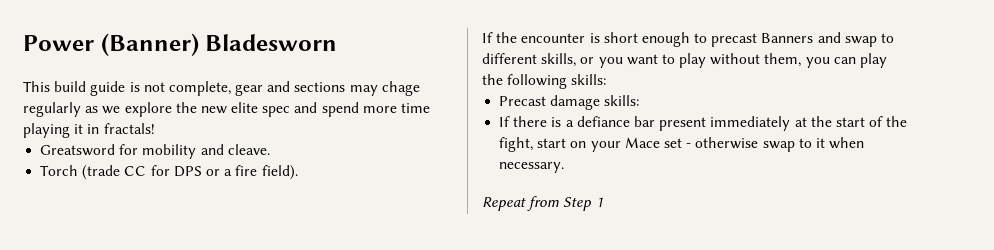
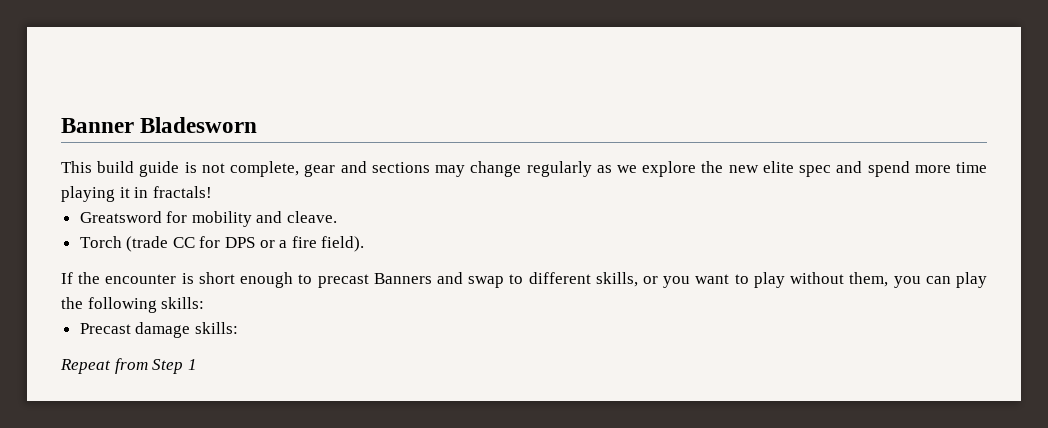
[23,33,199,56] Power (Banner) -> [61,118,134,133] Banner
[381,81,420,96] chage -> [470,161,522,177] change
[499,116,908,131] [499,137,865,152] [499,162,565,173] // If there is a defiance bar present immediately at the start of the fight, start on your Mace set - otherwise swap to it when necessary. -> (238, 328) none

